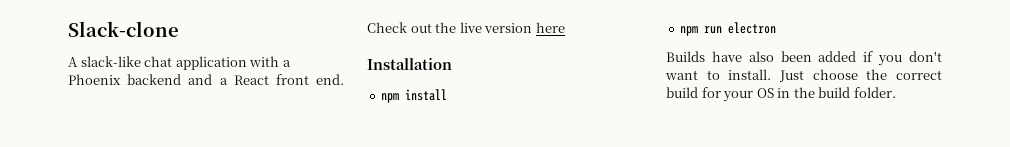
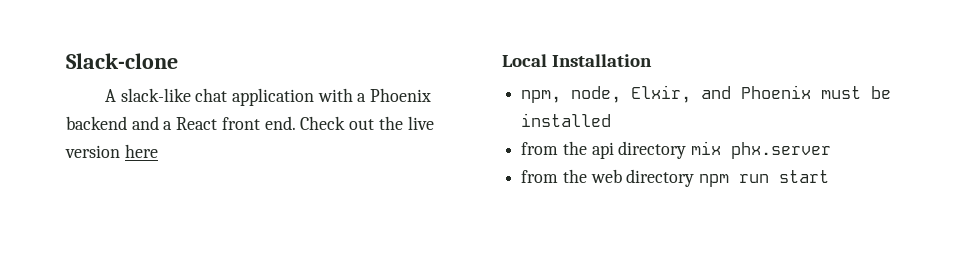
(565, 27) none -> [502,54,547,67] Local
[381,89,448,103] [680,22,777,36] [666,51,942,66] [665,69,942,82] [666,87,896,102] npm install // npm run electron // Builds have also been added if you don't want to install. Just choose the correct build for your OS in the build folder. -> [521,85,892,103] [521,113,612,127] [521,141,832,159] [521,169,830,187] npm, node, Elxir, and Phoenix must be installed // from the api directory mix phx.server // from the web directory npm run start

